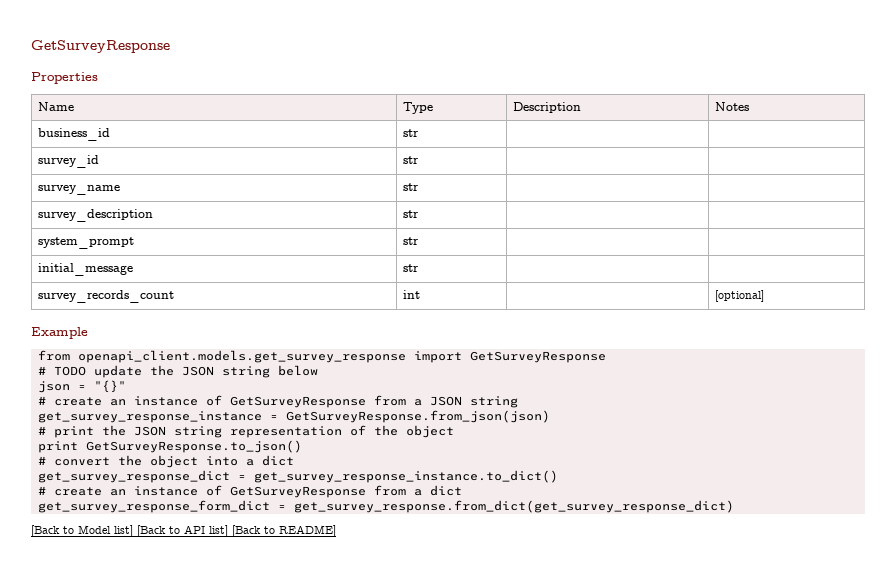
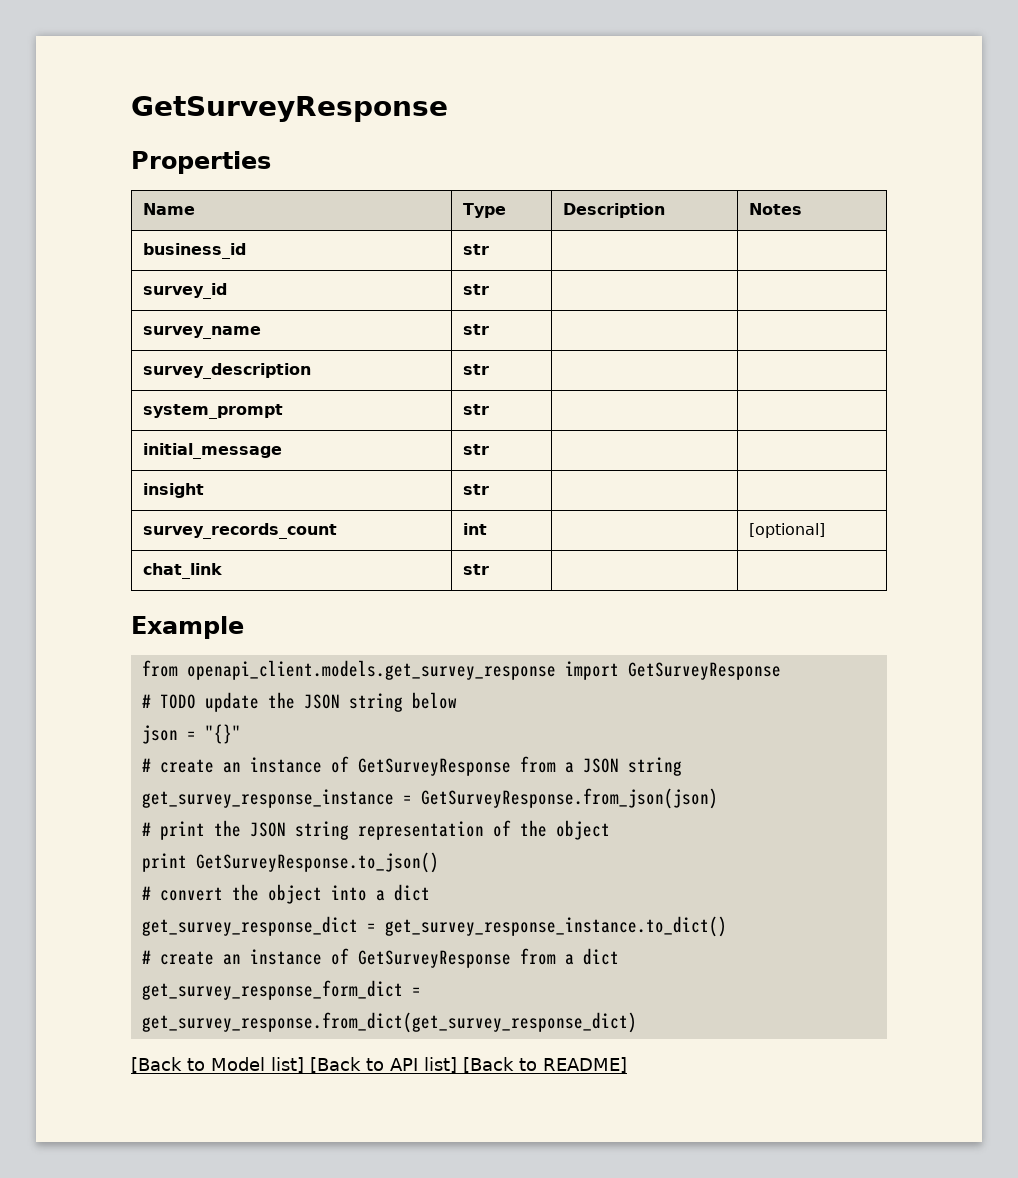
(420, 268) none -> [143,483,205,498] [463,484,490,495] // insight | str | |
(765, 296) none -> [143,563,223,579] [463,564,490,575] // chat_link | str | |

